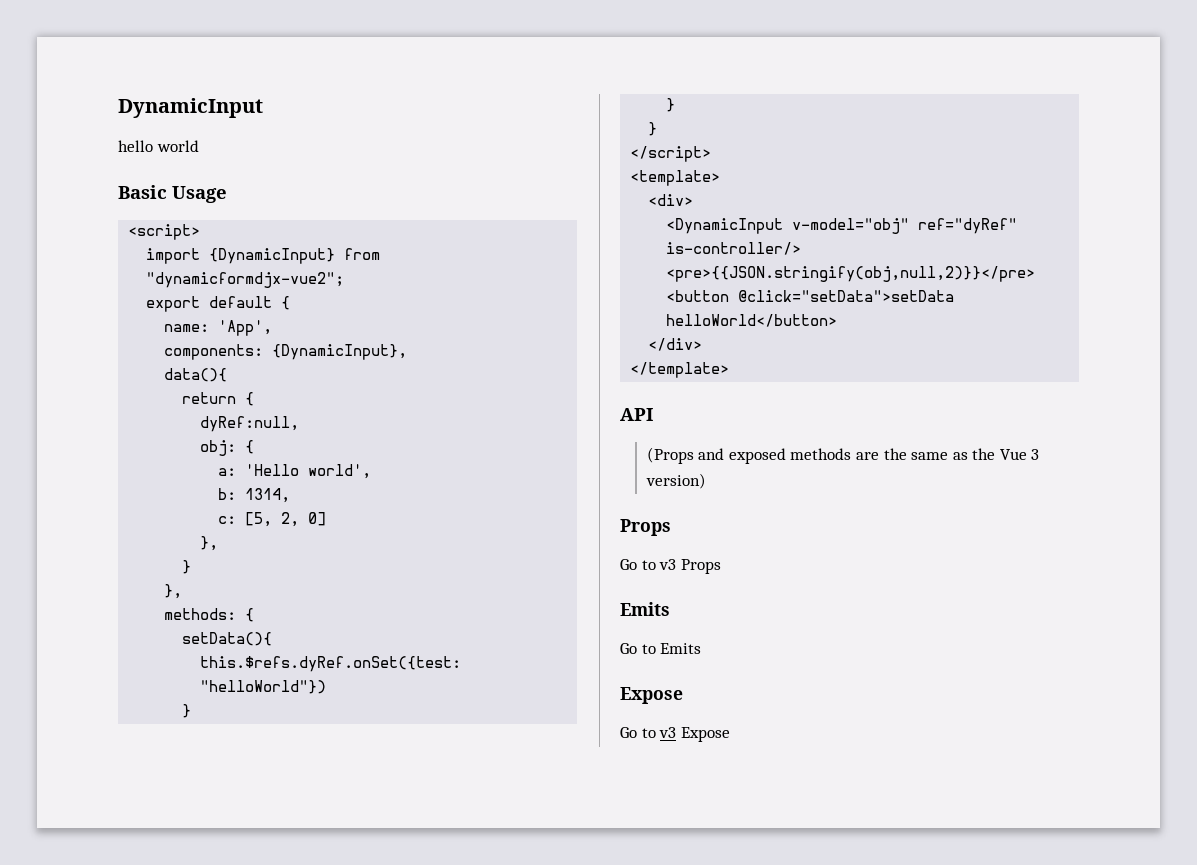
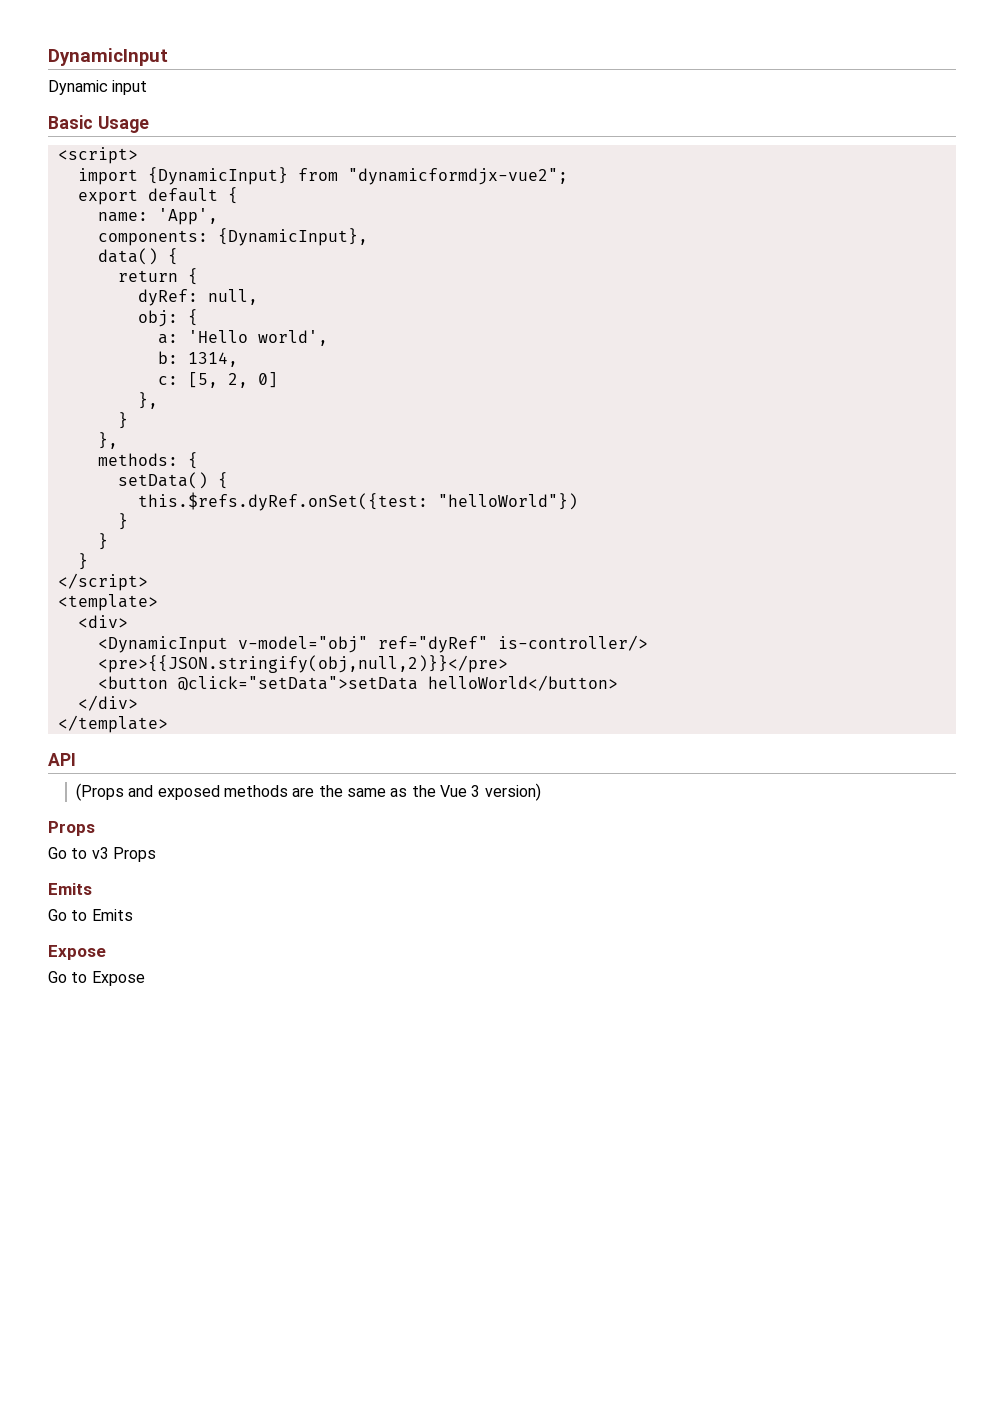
[118,140,199,152] hello world -> [48,80,148,95] Dynamic input
[164,368,228,382] data(){ -> [97,248,178,265] data() {
[200,416,300,432] dyRef:null, -> [137,289,258,306] dyRef: null,
[182,632,273,646] setData(){ -> [117,472,228,489] setData() {
[659,727,677,738] v3 -> (88, 977) none

